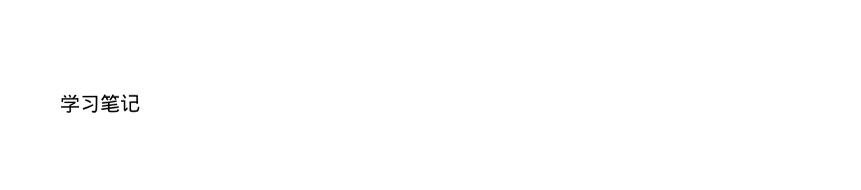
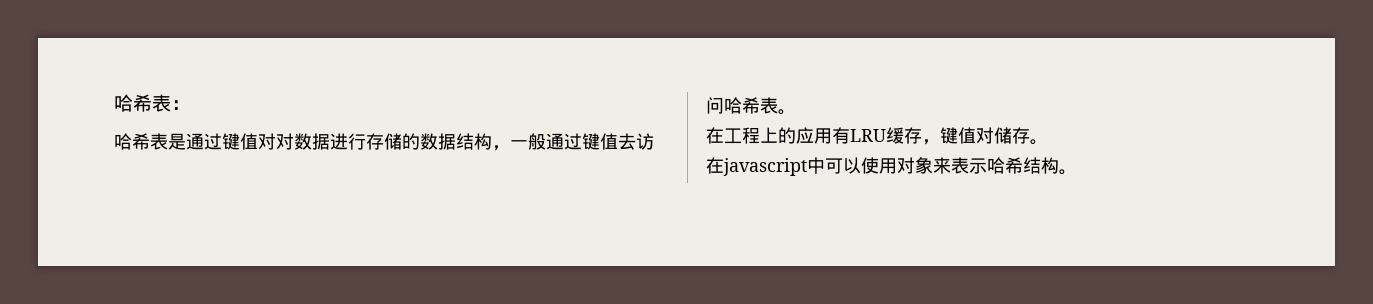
[59,93,141,114] 学习笔记 -> [114,94,190,112] [114,133,654,151] [706,97,796,115] [706,127,1048,145] [706,157,1077,176] 哈希表： // 哈希表是通过键值对对数据进行存储的数据结构，一般通过键值去访问哈希表。 // 在工程上的应用有LRU缓存，键值对储存。 // 在javascript中可以使用对象来表示哈希结构。

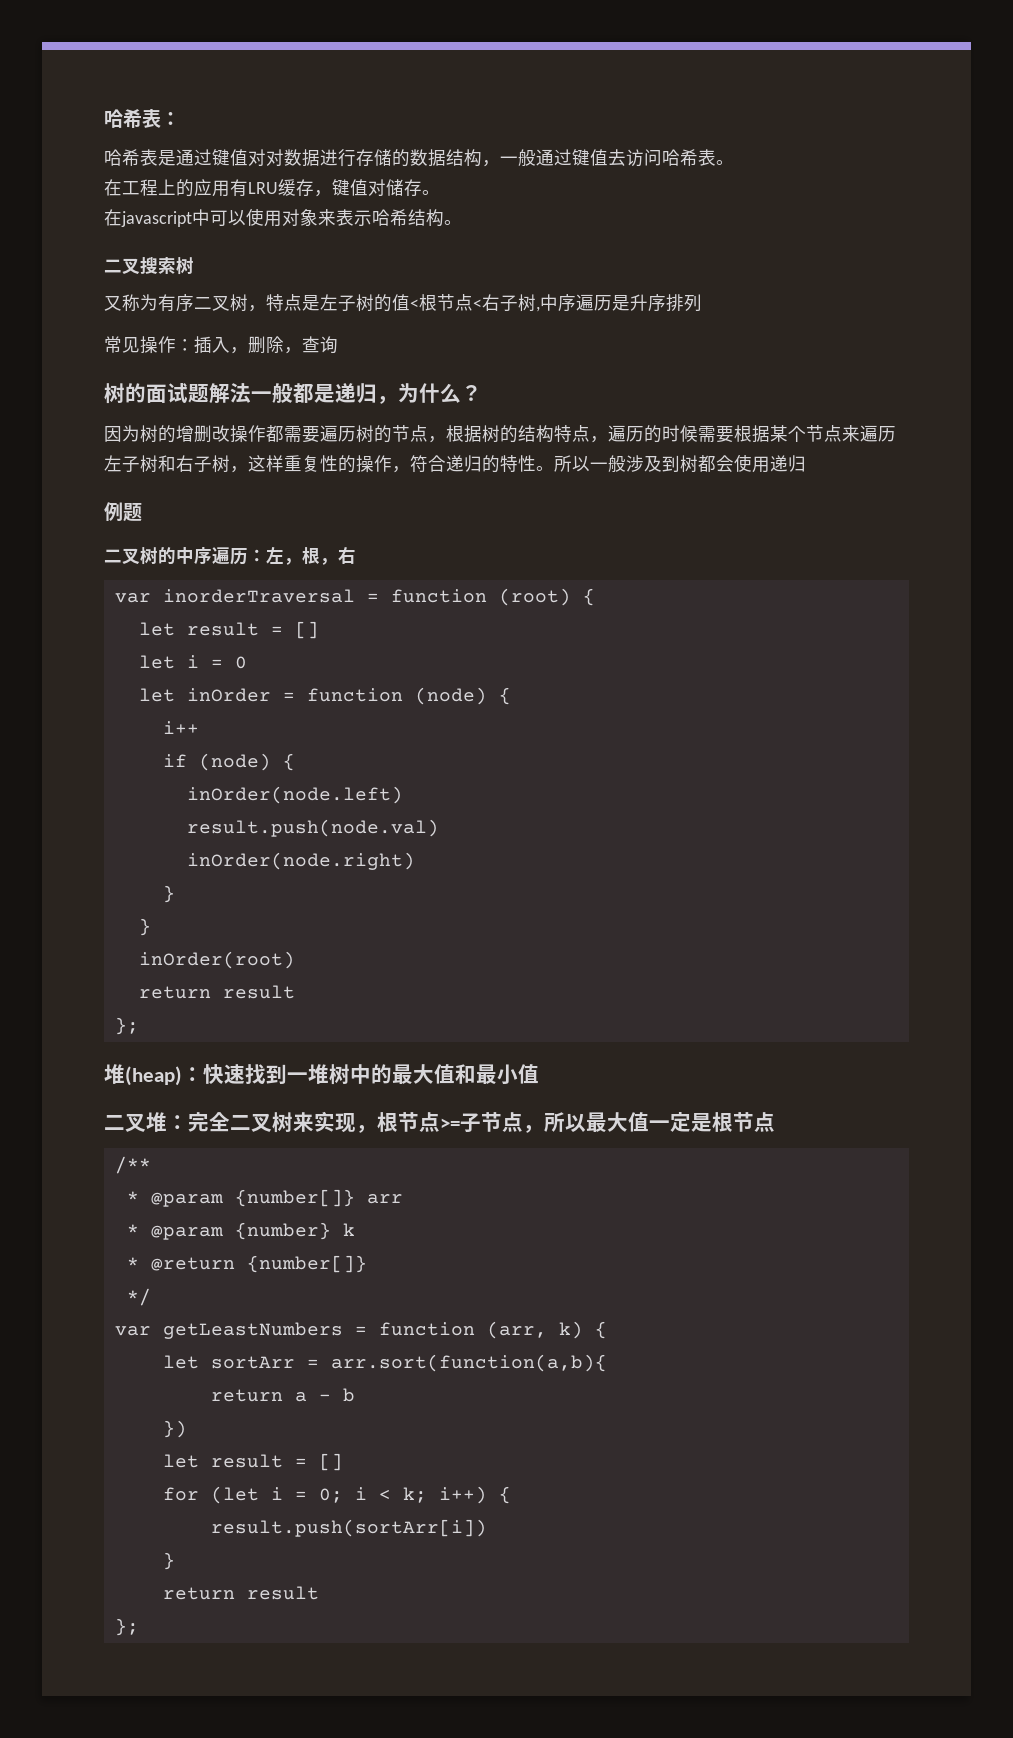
(1077, 172) none -> [104,256,194,275] [104,294,702,312] [104,336,338,354] [104,383,482,404] [104,425,896,443] [104,454,806,473] [104,502,142,522] [104,547,356,565] [114,588,595,606] [138,621,319,639] [138,655,247,669] [138,687,511,705] [162,721,199,734] [162,753,295,771] [186,786,403,804] [186,819,439,837] [186,852,415,870] [162,885,175,903] [138,918,151,936] [138,951,295,969] [138,985,295,999] [114,1017,139,1035] [104,1064,539,1086] [104,1111,775,1133] [114,1156,151,1174] [126,1189,403,1207] [126,1222,355,1240] [126,1255,367,1273] [126,1288,151,1306] [114,1321,607,1339] [162,1354,607,1372] [210,1388,355,1402] [162,1420,187,1438] [162,1453,343,1471] [162,1486,511,1504] [210,1519,487,1537] [162,1552,175,1570] [162,1586,319,1600] [114,1618,139,1636] // 二叉搜索树 // 又称为有序二叉树，特点是左子树的值<根节点<右子树,中序遍历是升序排列 // 常见操作：插入，删除，查询 // 树的面试题解法一般都是递归，为什么？ // 因为树的增删改操作都需要遍历树的节点，根据树的结构特点，遍历的时候需要根据某个节点来遍历左子树和右子树，这样重复性的操作，符合递归的特性。所以一般涉及到树都会使用递归 // 例题 // 二叉树的中序遍历：左，根，右 // var inorderTraversal = function (root) { // let result = [] // let i = 0 // let inOrder = function (node) { // i++ // if (node) { // inOrder(node.left) // result.push(node.val) // inOrder(node.right) // } // } // inOrder(root) // return result // }; // 堆(heap)：快速找到一堆树中的最大值和最小值 // 二叉堆：完全二叉树来实现，根节点>=子节点，所以最大值一定是根节点 // /** // * @param {number[]} arr // * @param {number} k // * @return {number[]} // */ // var getLeastNumbers = function (arr, k) { // let sortArr = arr.sort(function(a,b){ // return a - b // }) // let result = [] // for (let i = 0; i < k; i++) { // result.push(sortArr[i]) // } // return result // };

